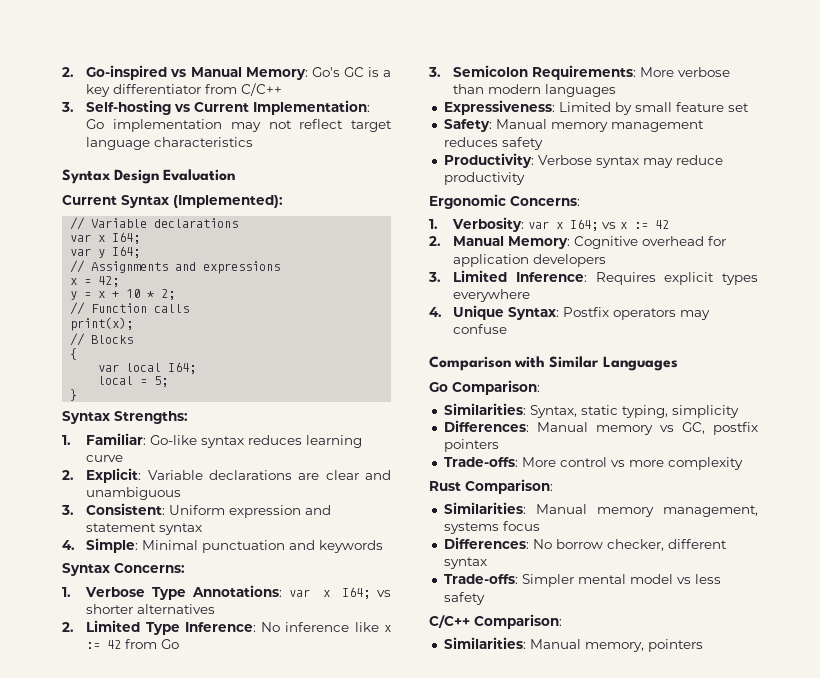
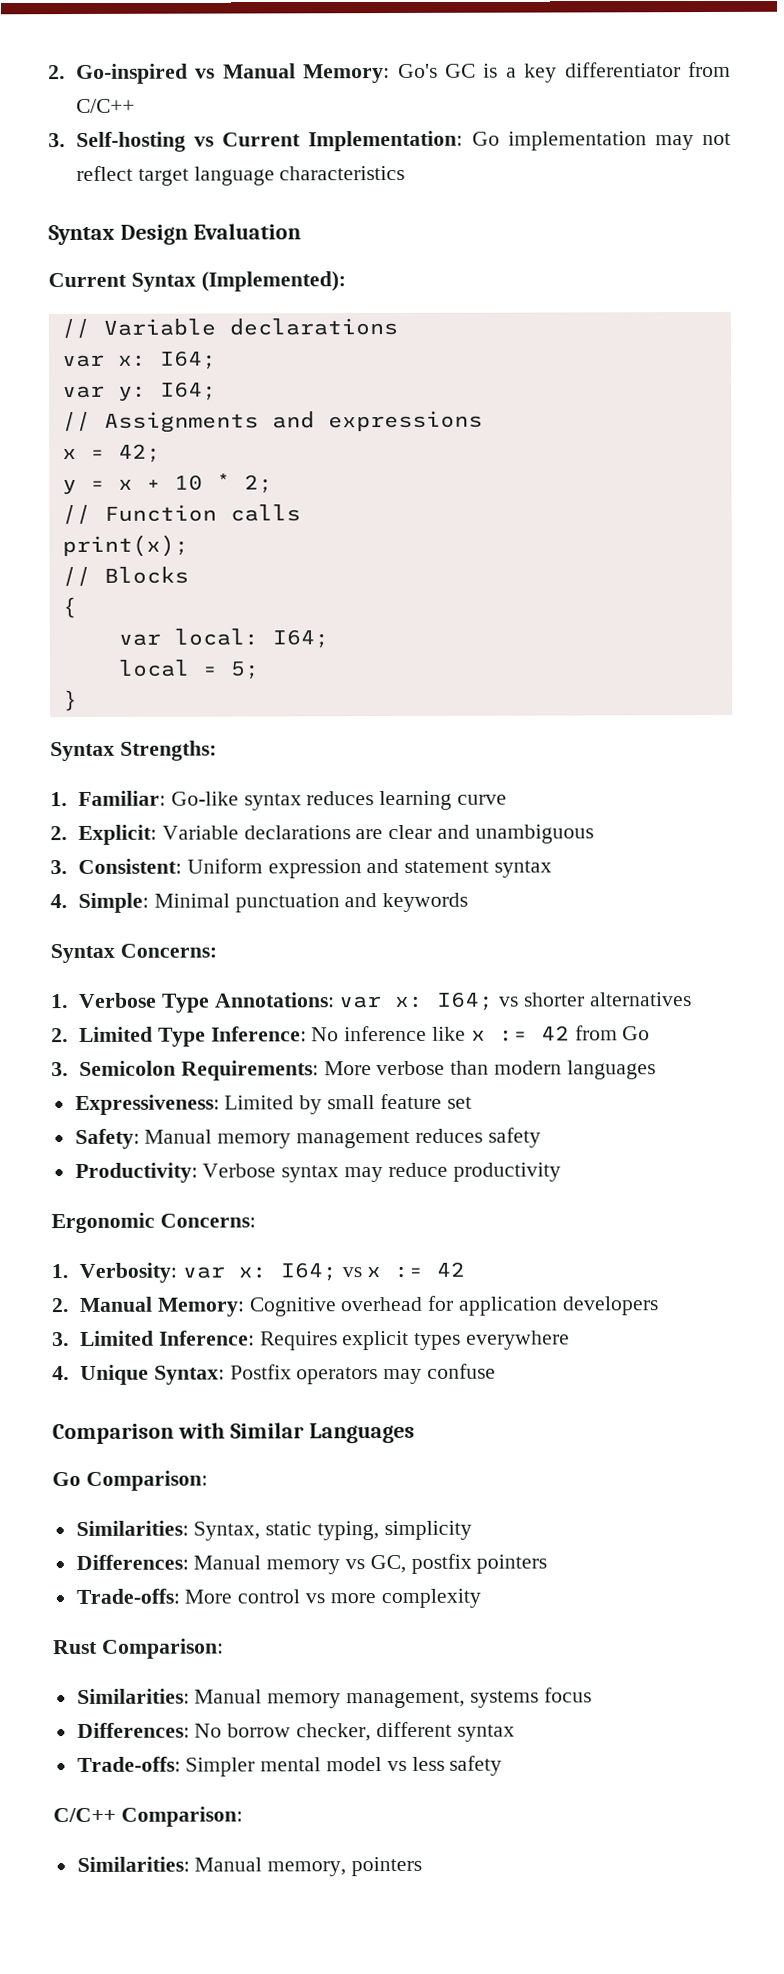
[98,235,106,242] x -> [117,354,147,367] x:
[98,249,106,258] y -> [117,385,147,401] y:
[126,363,162,372] local -> [173,628,259,646] local:
[322,590,330,597] x -> [395,995,425,1008] x:
[556,222,564,229] x -> [237,1266,267,1279] x:

